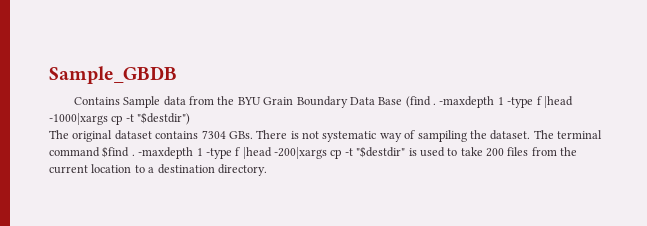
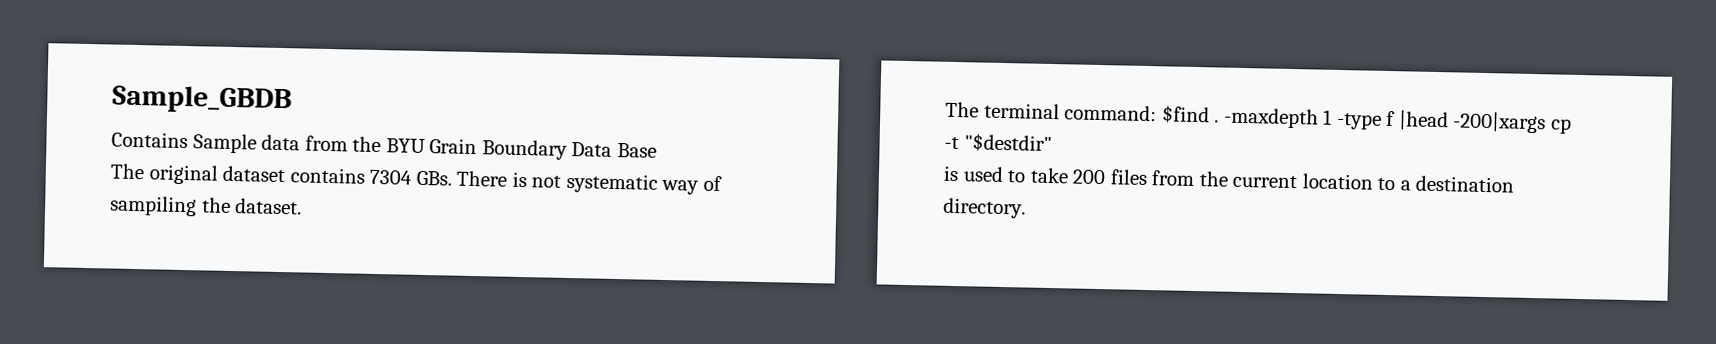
[405,96,573,108] [49,112,191,125] (find . -maxdepth 1 -type f |head -1000|xargs cp -t "$destdir") -> (657, 150) none
(531, 135) none -> (303, 206) //
[49,147,100,157] command -> [1064,104,1158,122] command:
(406, 152) none -> (1052, 143) //

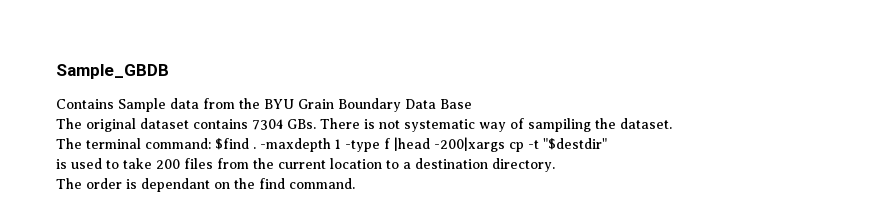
(1026, 208) none -> [56,178,355,192] // The order is dependant on the find command.

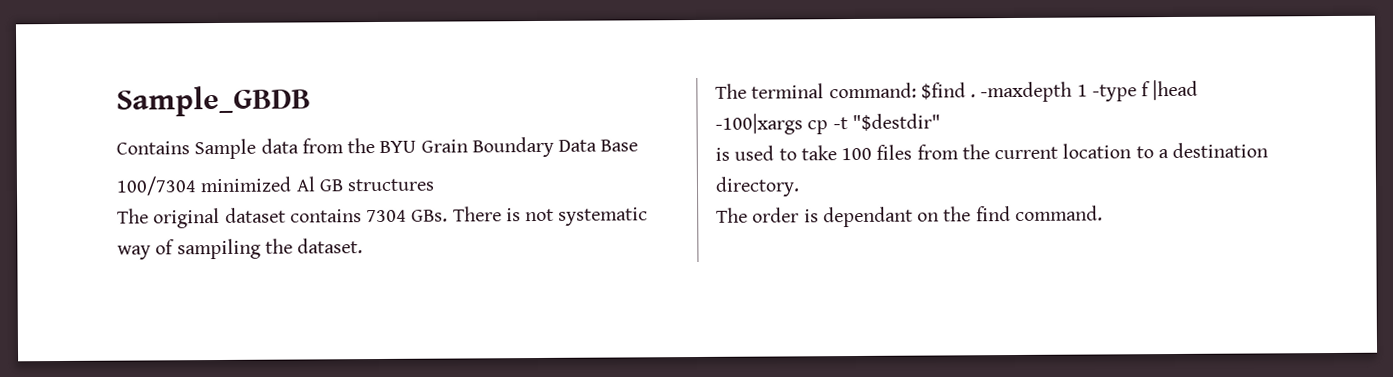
(472, 104) none -> [116,176,436,196] // 100/7304 minimized Al GB structures
[434,137,505,152] -200|xargs -> [715,113,803,135] -100|xargs
[156,159,180,169] 200 -> [841,147,873,161] 100

